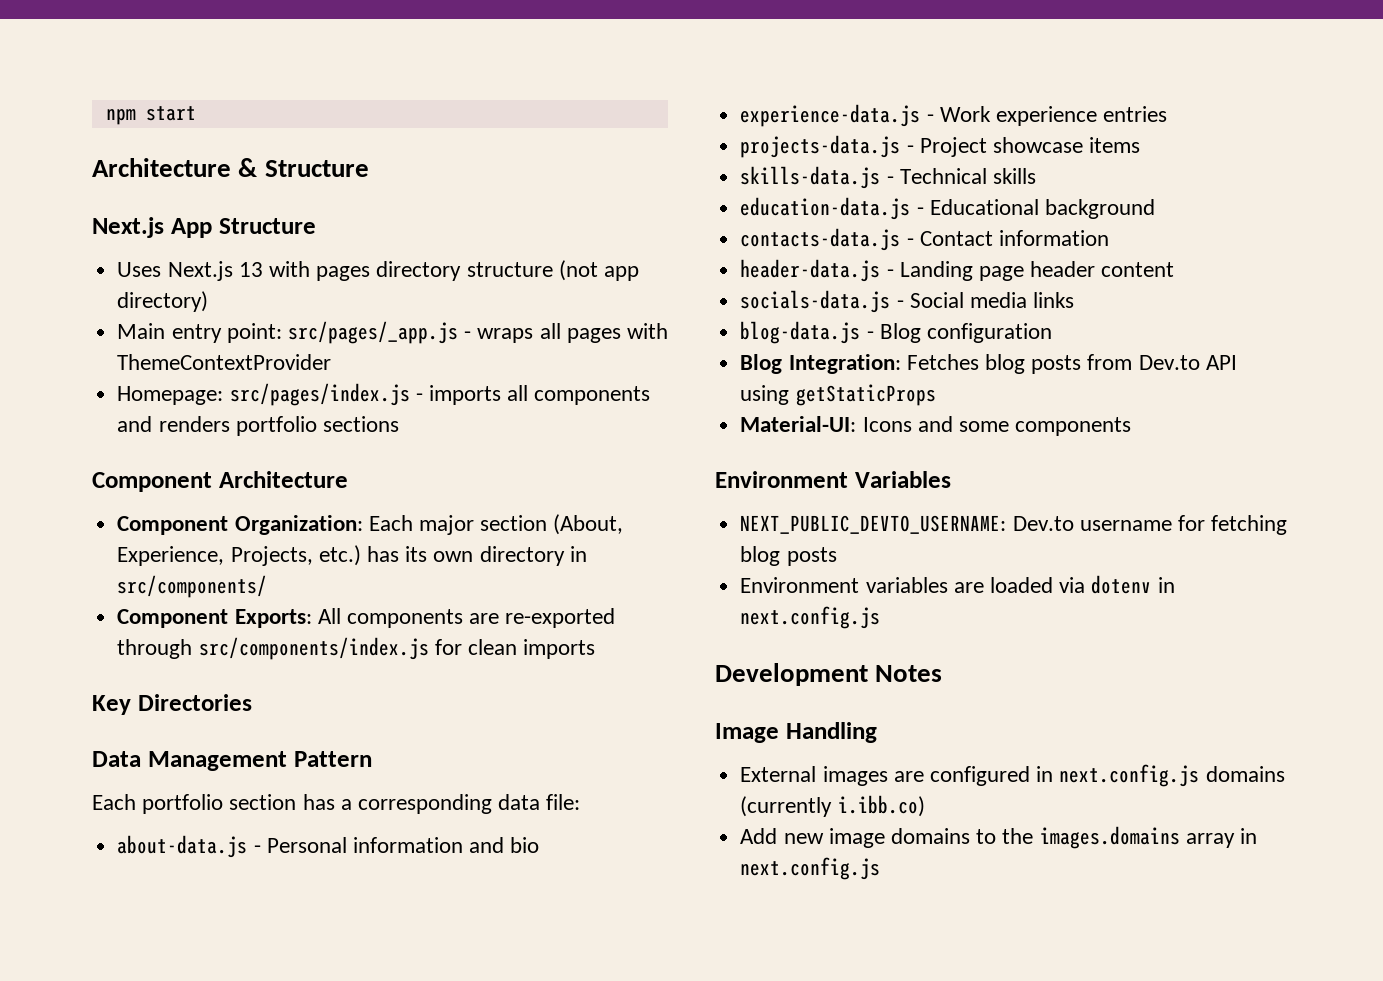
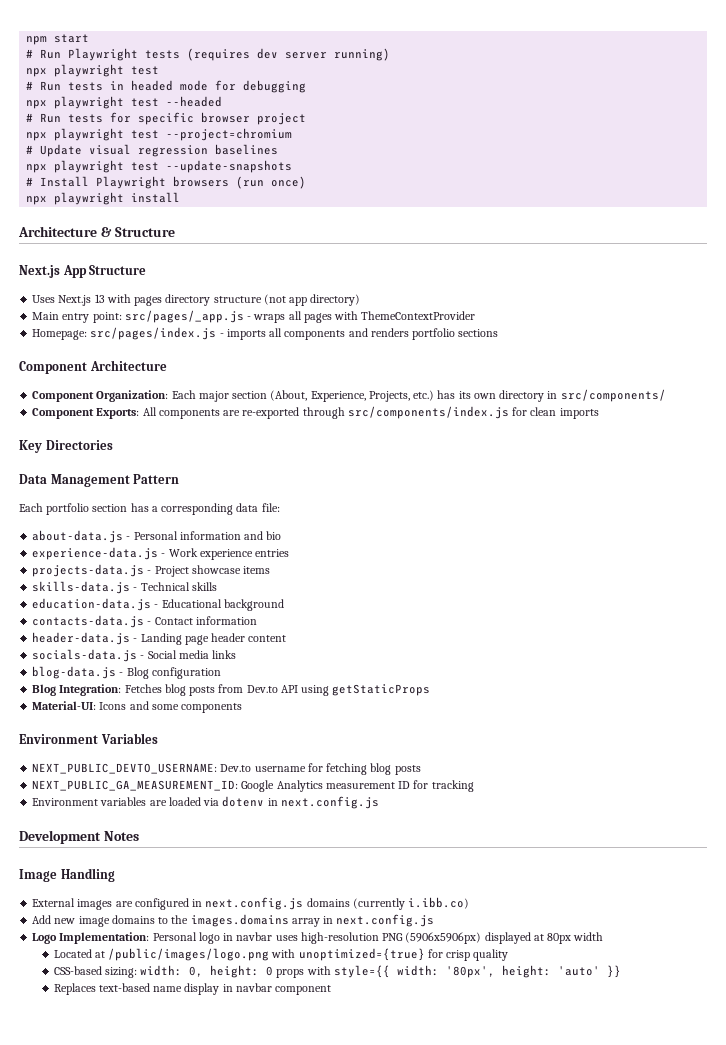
(196, 113) none -> [26,48,391,61] [26,64,160,77] [26,80,307,93] [26,96,223,109] [26,112,307,125] [26,128,293,141] [26,144,279,157] [26,160,293,173] [26,176,307,189] [26,192,181,205] // # Run Playwright tests (requires dev server running) // npx playwright test // # Run tests in headed mode for debugging // npx playwright test --headed // # Run tests for specific browser project // npx playwright test --project=chromium // # Update visual regression baselines // npx playwright test --update-snapshots // # Install Playwright browsers (run once) // npx playwright install
(837, 556) none -> [32,780,474,792] // NEXT_PUBLIC_GA_MEASUREMENT_ID: Google Analytics measurement ID for tracking
(881, 868) none -> [32,932,604,944] [53,948,509,961] [53,965,621,978] [53,983,332,995] // Logo Implementation: Personal logo in navbar uses high-resolution PNG (5906x5906px) displayed at 80px width // Located at /public/images/logo.png with unoptimized={true} for crisp quality // CSS-based sizing: width: 0, height: 0 props with style={{ width: '80px', height: 'auto' }} // Replaces text-based name display in navbar component

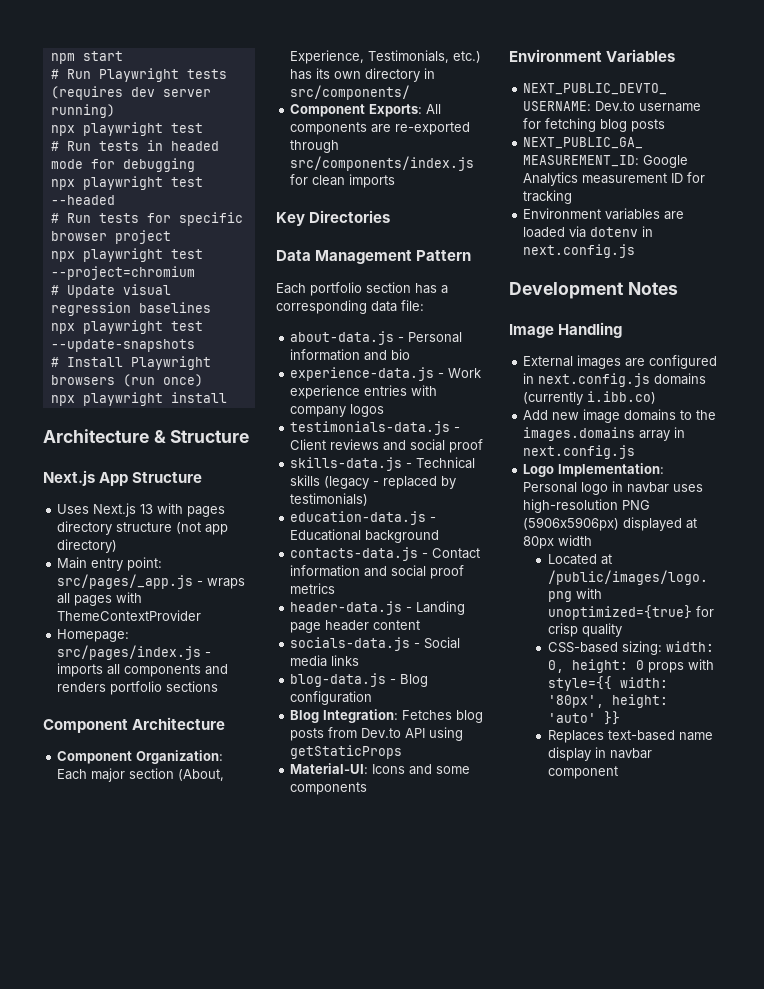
[368,391,410,402] Projects, -> [368,50,450,63] Testimonials,
[32,564,271,577] // projects-data.js - Project showcase items -> [411,385,438,396] [290,404,385,417] [290,421,461,435] [290,439,484,453] with company logos // testimonials-data.js - Client reviews and social proof
(217, 586) none -> [324,476,457,489] [290,493,369,506] (legacy - replaced by testimonials)
(257, 620) none -> [364,565,465,579] [290,583,336,594] and social proof metrics

